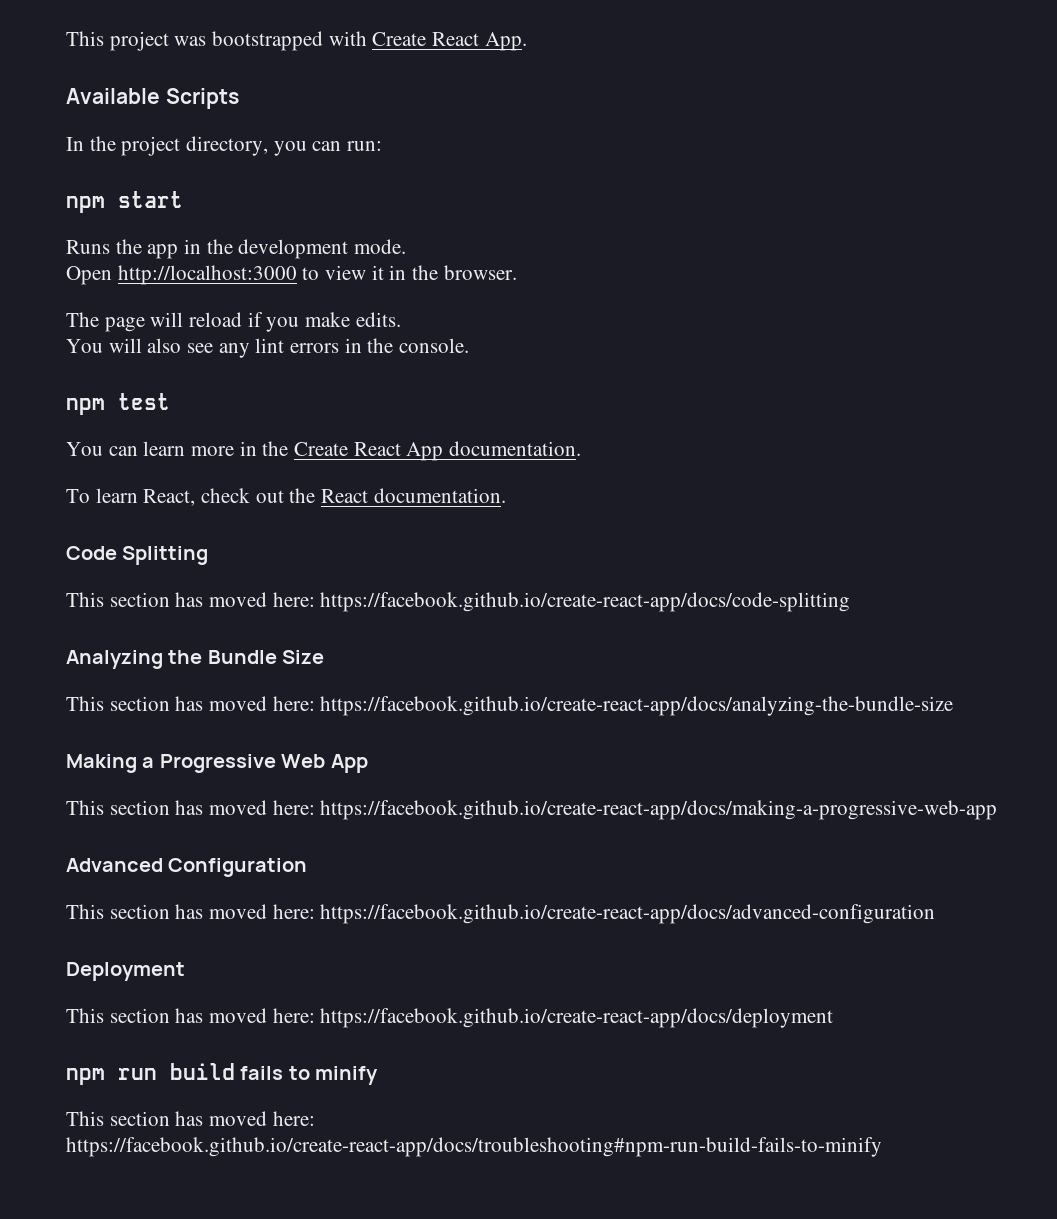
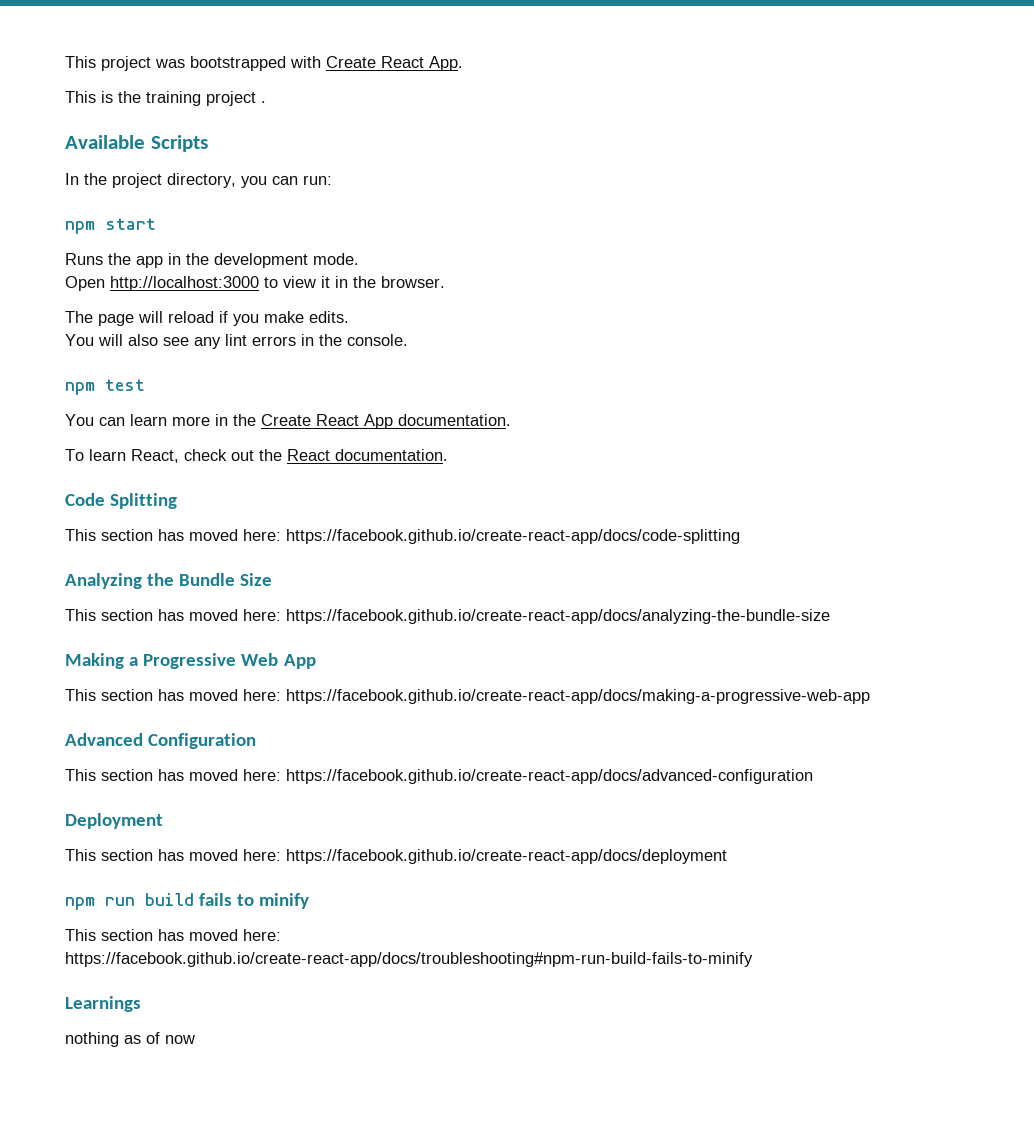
(527, 41) none -> [65,91,266,106] // This is the training project .
(882, 1147) none -> [65,996,141,1012] [65,1032,195,1047] // Learnings // nothing as of now

